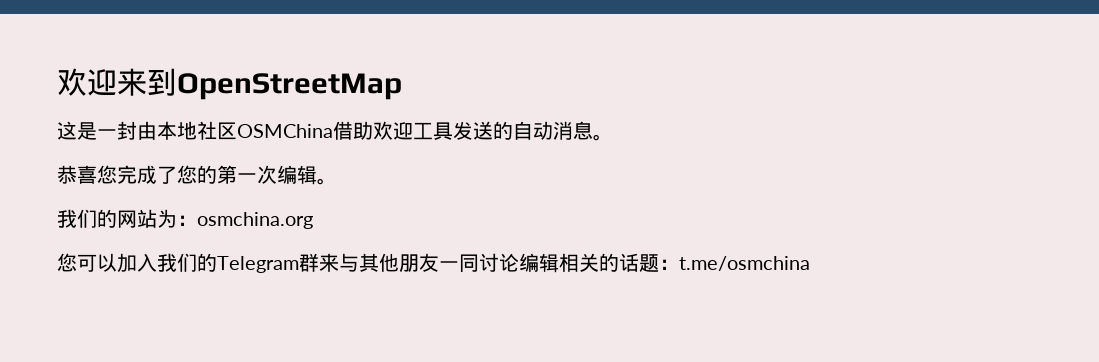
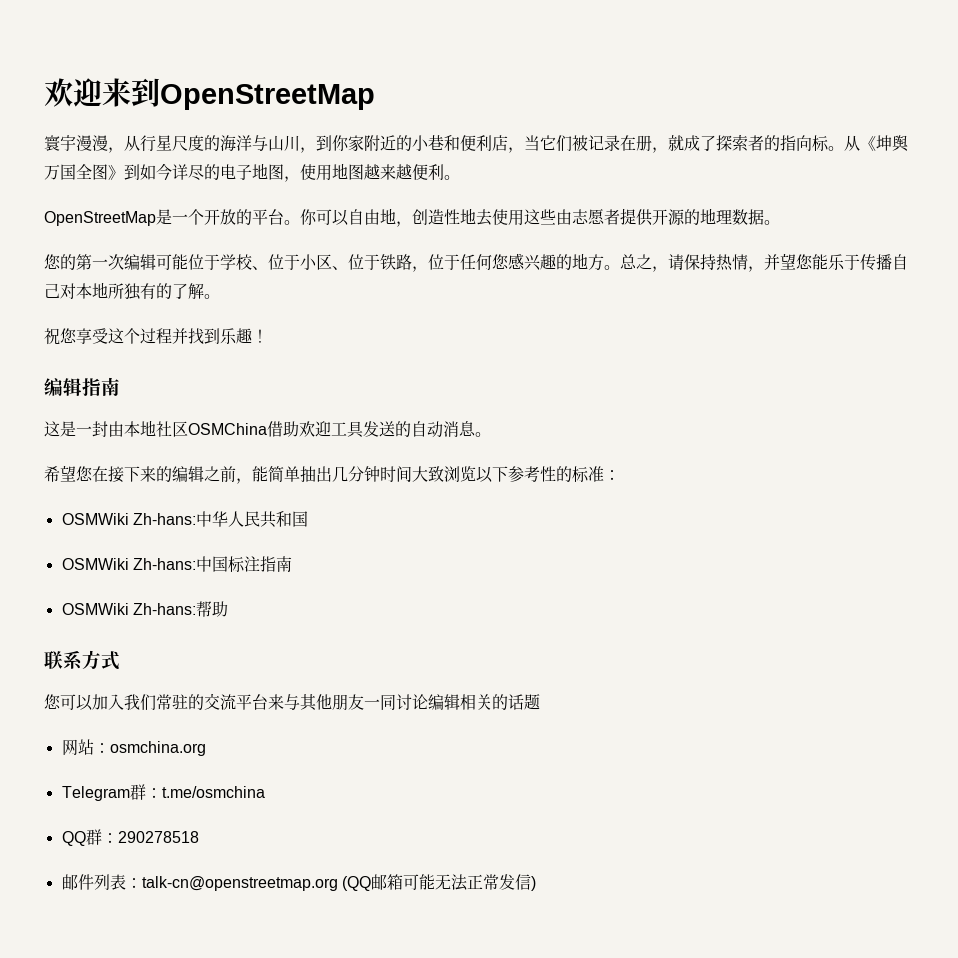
(402, 86) none -> [44,134,908,153] [44,163,460,182] [44,208,780,227] [44,253,908,272] [44,282,220,300] [44,328,268,345] [44,377,120,396] // 寰宇漫漫，从行星尺度的海洋与山川，到你家附近的小巷和便利店，当它们被记录在册，就成了探索者的指向标。从《坤舆万国全图》到如今详尽的电子地图，使用地图越来越便利。 // OpenStreetMap是一个开放的平台。你可以自由地，创造性地去使用这些由志愿者提供开源的地理数据。 // 您的第一次编辑可能位于学校、位于小区、位于铁路，位于任何您感兴趣的地方。总之，请保持热情，并望您能乐于传播自己对本地所独有的了解。 // 祝您享受这个过程并找到乐趣！ // 编辑指南
[57,165,337,185] [57,209,313,229] 恭喜您完成了您的第一次编辑。 // 我们的网站为：osmchina.org -> [44,465,620,484] [61,511,308,528] [61,556,292,573] [61,601,228,617] [44,650,120,670] 希望您在接下来的编辑之前，能简单抽出几分钟时间大致浏览以下参考性的标准： // OSMWiki Zh-hans:中华人民共和国 // OSMWiki Zh-hans:中国标注指南 // OSMWiki Zh-hans:帮助 // 联系方式
[197,253,319,273] 的Telegram群 -> [156,693,268,710] 常驻的交流平台
[659,256,810,271] ：t.me/osmchina -> [61,739,206,756] [61,784,265,801] [61,829,199,846] [61,874,536,891] // 网站：osmchina.org // Telegram群：t.me/osmchina // QQ群：290278518 // 邮件列表：talk-cn@openstreetmap.org (QQ邮箱可能无法正常发信)

